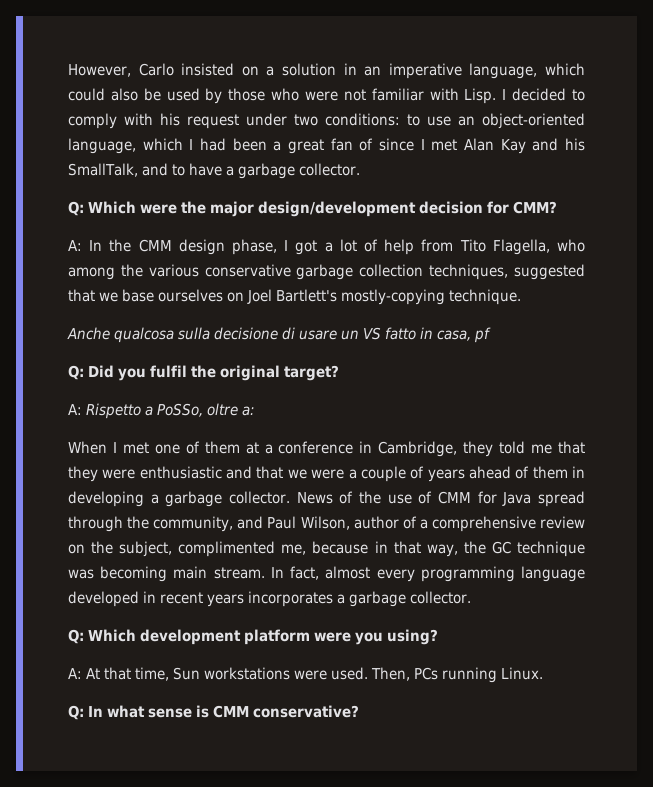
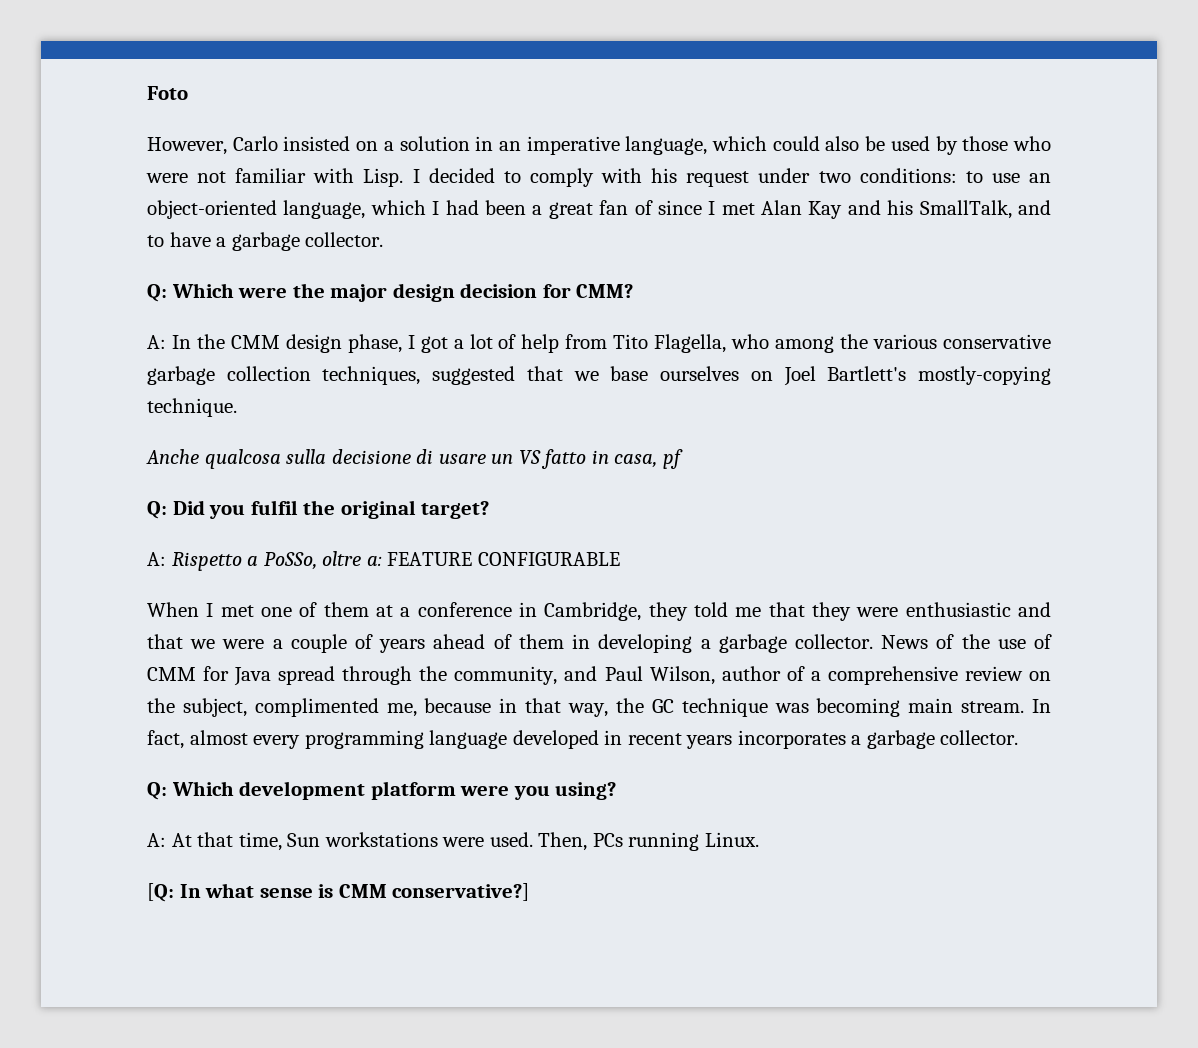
(68, 70) none -> [147,86,188,100] Foto //
[258,201,416,217] design/development -> [392,283,455,302] design
(255, 411) none -> [387,552,620,566] FEATURE CONFIGURABLE
[68,705,84,720] Q: -> [147,883,174,902] [Q:
[253,705,359,718] conservative? -> [392,883,530,901] conservative?]

